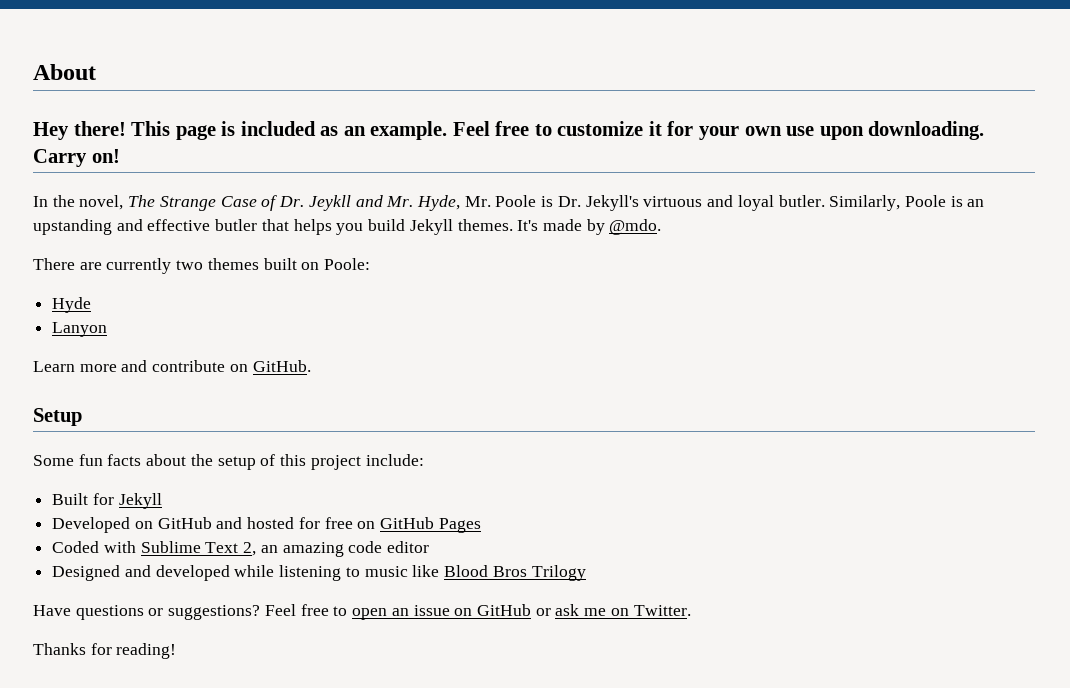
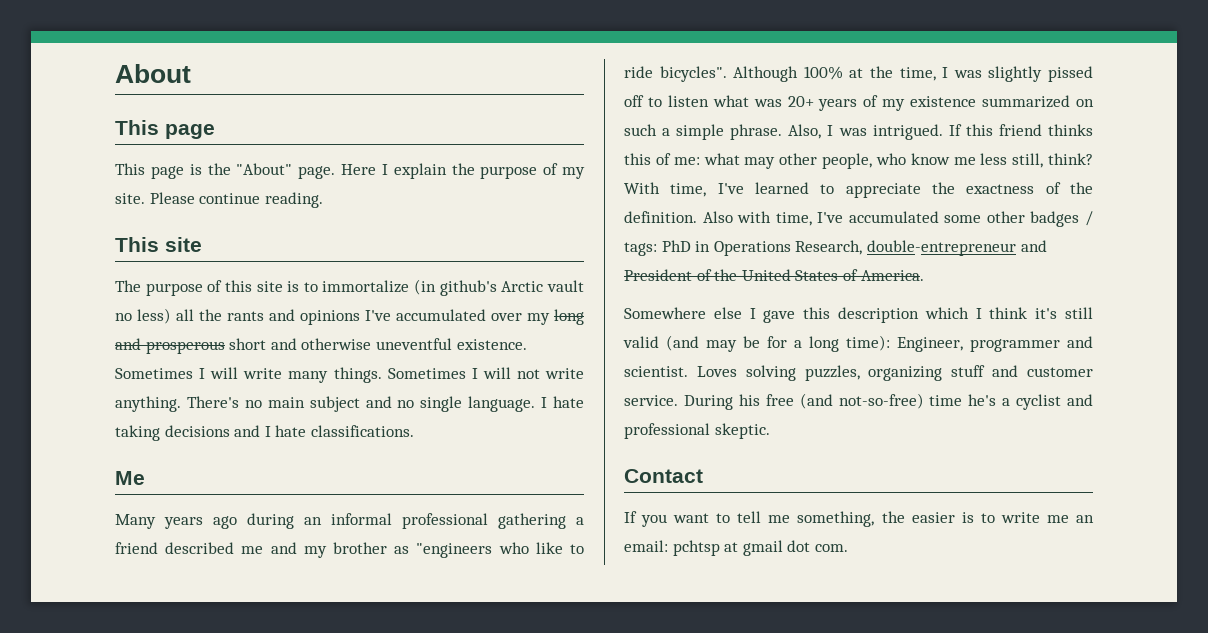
[33,121,126,140] Hey there! -> [115,120,215,139] This page //
[240,121,985,140] [33,149,120,167] [33,195,985,211] [33,219,662,235] [33,258,371,274] [52,297,92,313] [52,322,108,337] [33,360,311,372] [33,408,82,426] [33,454,424,470] [52,493,162,509] [52,517,481,533] [52,541,430,557] [52,565,586,581] [33,604,691,620] [33,643,177,659] included as an example. Feel free to customize it for your own use upon downloading. Carry on! // In the novel, The Strange Case of Dr. Jeykll and Mr. Hyde, Mr. Poole is Dr. Jekyll's virtuous and loyal butler. Similarly, Poole is an upstanding and effective butler that helps you build Jekyll themes. It's made by @mdo. // There are currently two themes built on Poole: // Hyde // Lanyon // Learn more and contribute on GitHub. // Setup // Some fun facts about the setup of this project include: // Built for Jekyll // Developed on GitHub and hosted for free on GitHub Pages // Coded with Sublime Text 2, an amazing code editor // Designed and developed while listening to music like Blood Bros Trilogy // Have questions or suggestions? Feel free to open an issue on GitHub or ask me on Twitter. // Thanks for reading! -> [207,163,585,179] [115,192,323,208] [115,237,202,252] [115,279,584,296] [115,308,584,325] [115,338,527,354] [115,367,585,383] [115,396,584,412] [115,425,414,441] [115,471,145,485] [115,513,584,529] [115,542,584,558] [624,66,1093,82] [624,95,1094,111] [624,124,1093,140] [624,153,1093,169] [624,182,1093,198] [624,211,1093,227] [624,240,1047,256] [624,269,924,281] [624,307,1093,323] [623,335,1093,352] [624,365,1093,381] [624,393,1093,410] [624,423,770,439] [624,469,703,483] [624,511,1094,527] [624,540,848,556] the "About" page. Here I explain the purpose of my site. Please continue reading. // This site // The purpose of this site is to immortalize (in github's Arctic vault no less) all the rants and opinions I've accumulated over my long and prosperous short and otherwise uneventful existence. Sometimes I will write many things. Sometimes I will not write anything. There's no main subject and no single language. I hate taking decisions and I hate classifications. // Me // Many years ago during an informal professional gathering a friend described me and my brother as "engineers who like to ride bicycles". Although 100% at the time, I was slightly pissed off to listen what was 20+ years of my existence summarized on such a simple phrase. Also, I was intrigued. If this friend thinks this of me: what may other people, who know me less still, think? With time, I've learned to appreciate the exactness of the definition. Also with time, I've accumulated some other badges / tags: PhD in Operations Research, double-entrepreneur and President of the United States of America. // Somewhere else I gave this description which I think it's still valid (and may be for a long time): Engineer, programmer and scientist. Loves solving puzzles, organizing stuff and customer service. During his free (and not-so-free) time he's a cyclist and professional skeptic. // Contact // If you want to tell me something, the easier is to write me an email: pchtsp at gmail dot com.

